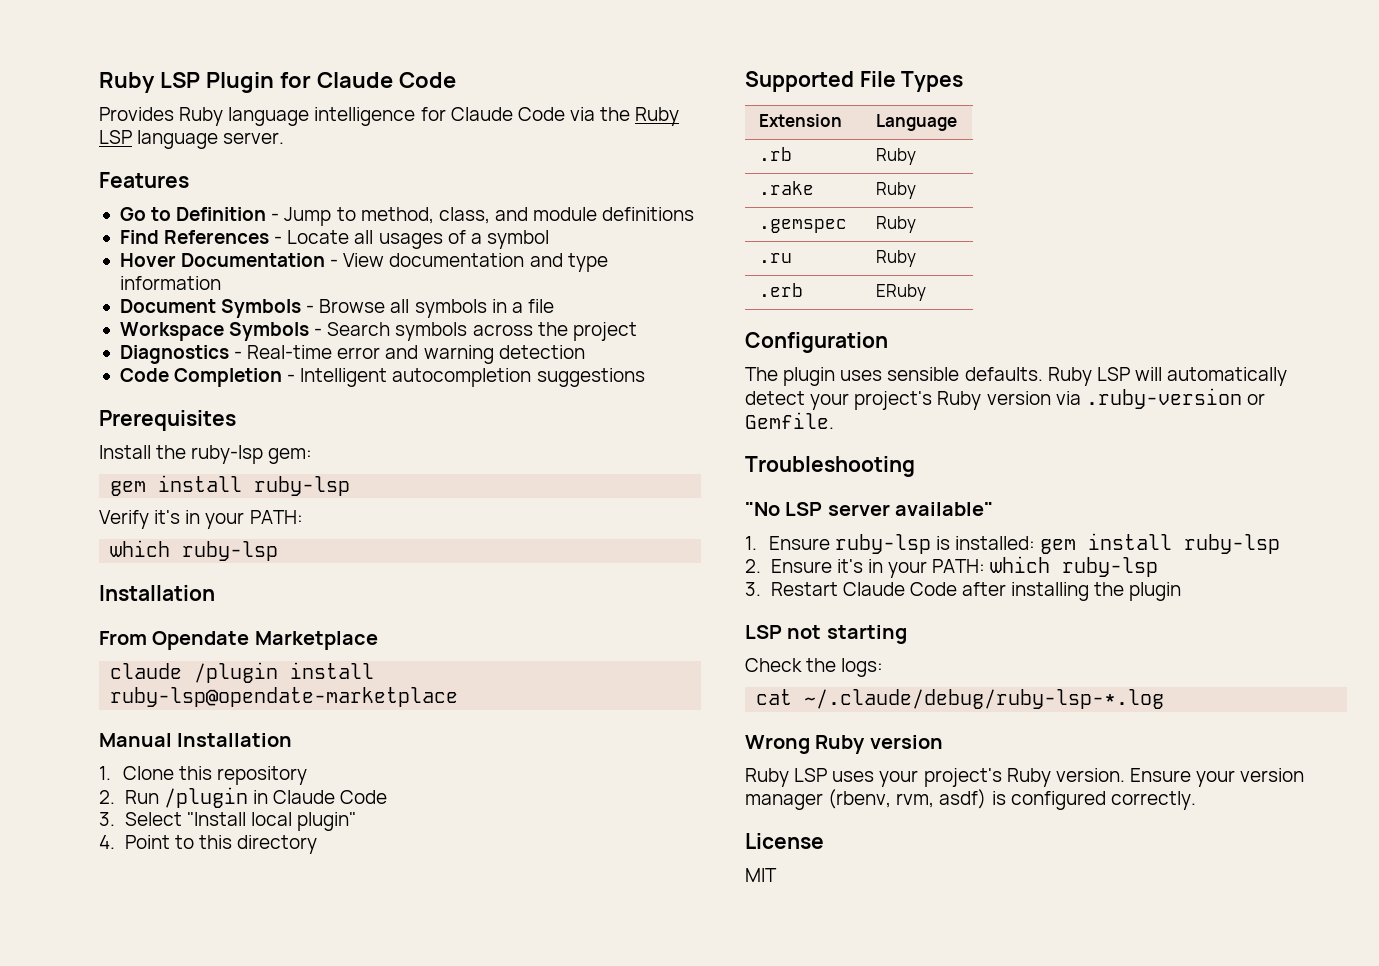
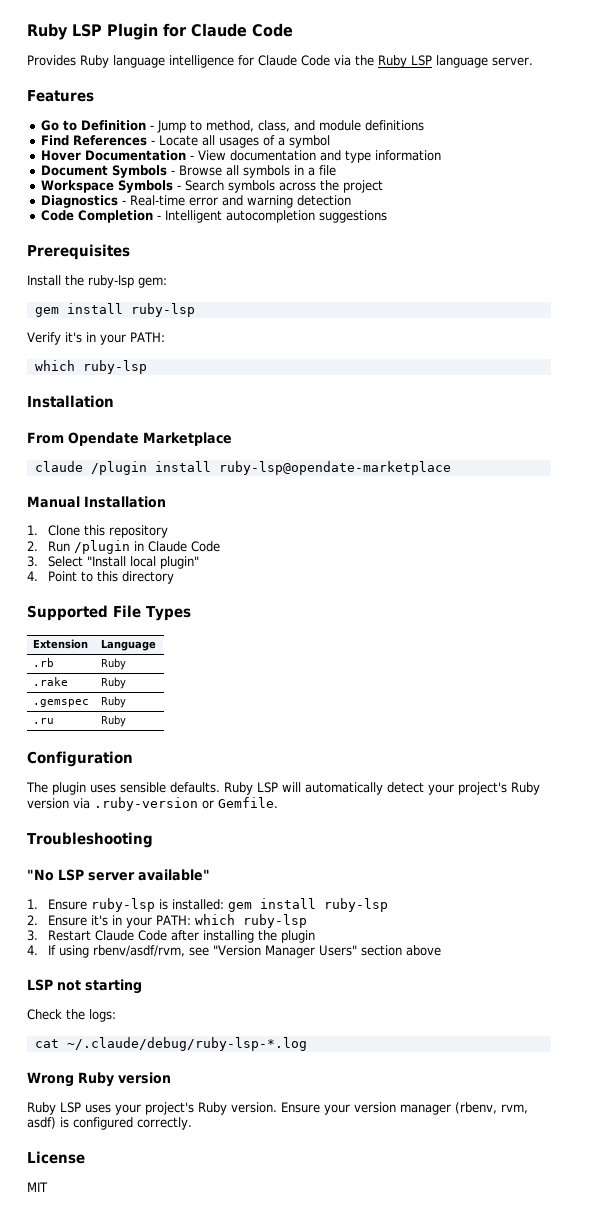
[759,283,804,297] [876,284,927,301] // .erb | ERuby -> (126, 721) none
(1182, 591) none -> [27,945,442,958] // 4. If using rbenv/asdf/rvm, see "Version Manager Users" section above

